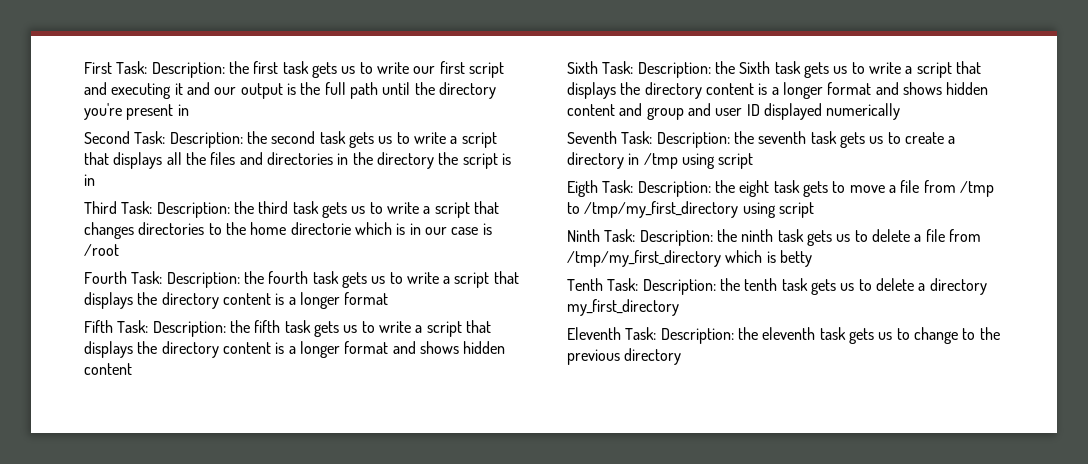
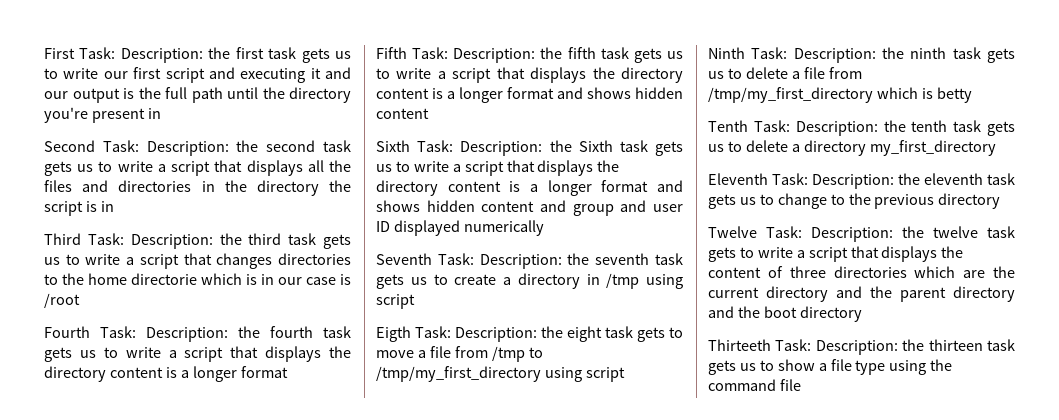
(682, 356) none -> [708,226,1015,242] [708,246,964,262] [708,266,1015,278] [708,286,1015,302] [708,306,862,322] [708,339,1015,355] [708,359,953,375] [708,379,801,391] // Twelve Task: Description: the twelve task gets to write a script that displays the content of three directories which are the current directory and the parent directory and the boot directory // Thirteeth Task: Description: the thirteen task gets us to show a file type using the command file

